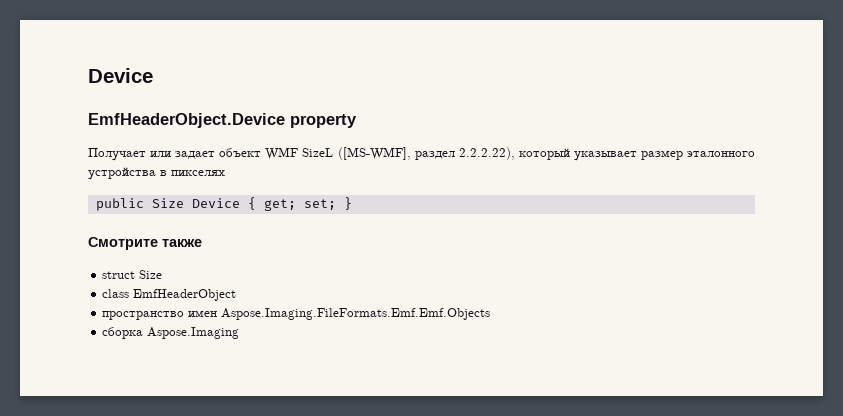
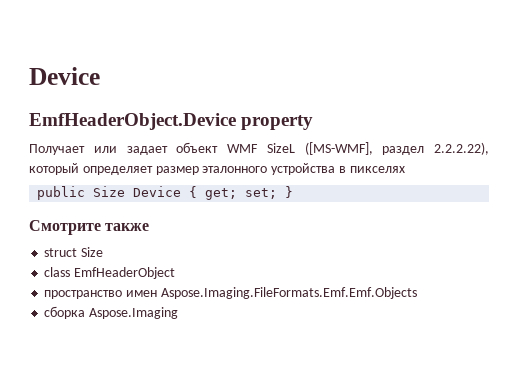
[573,151,637,161] указывает -> [82,166,153,175] определяет

